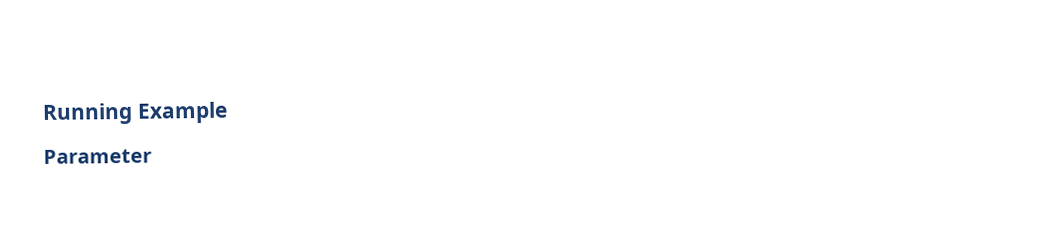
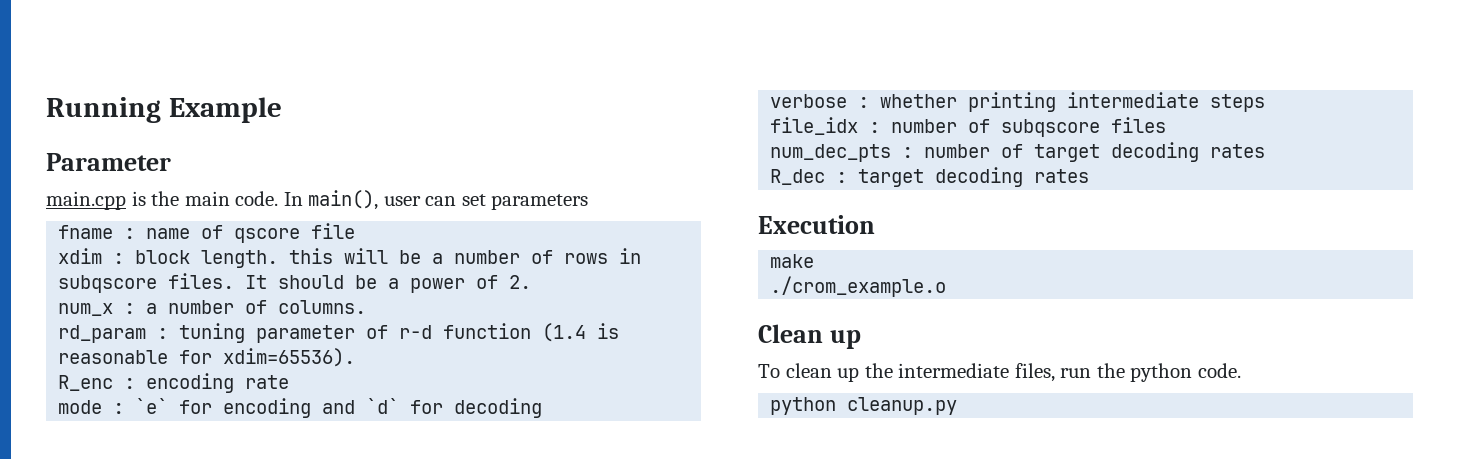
(152, 156) none -> [46,190,589,210] [58,223,356,243] [58,248,642,268] [58,273,532,293] [58,300,367,316] [58,323,620,343] [58,348,356,367] [58,373,290,393] [58,398,543,418] [770,92,1266,112] [770,117,1167,137] [770,142,1266,162] [770,167,1090,187] [758,215,875,234] [770,254,815,268] [770,276,947,297] [758,324,861,349] [758,363,1241,382] [770,397,958,415] // main.cpp is the main code. In main(), user can set parameters // fname : name of qscore file // xdim : block length. this will be a number of rows in subqscore files. It should be a power of 2. // num_x : a number of columns. // rd_param : tuning parameter of r-d function (1.4 is reasonable for xdim=65536). // R_enc : encoding rate // mode : `e` for encoding and `d` for decoding // verbose : whether printing intermediate steps // file_idx : number of subqscore files // num_dec_pts : number of target decoding rates // R_dec : target decoding rates // Execution // make // ./crom_example.o // Clean up // To clean up the intermediate files, run the python code. // python cleanup.py

